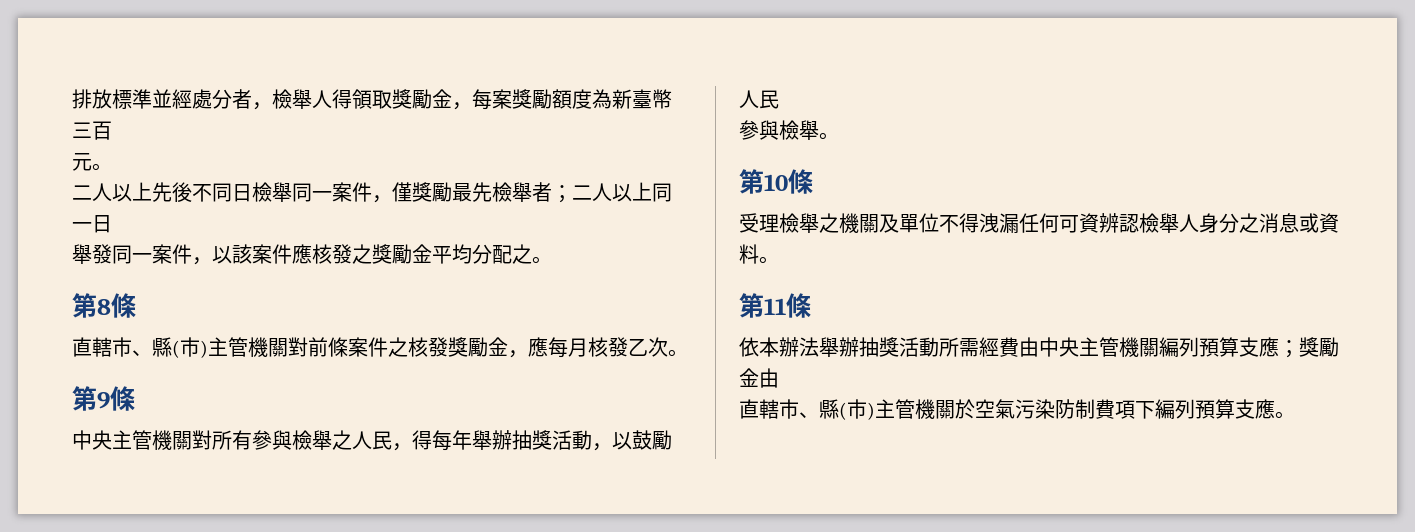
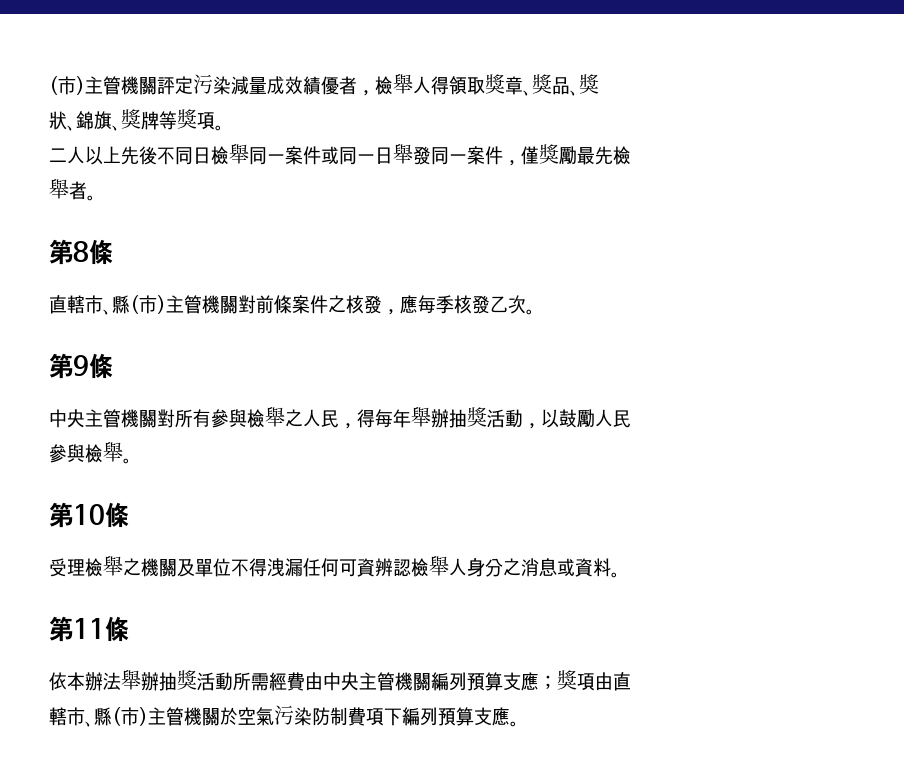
[72,89,232,109] 排放標準並經處分 -> [49,74,339,95] (市)主管機關評定污染減量成效績優
[412,89,672,110] [72,121,112,140] [72,153,92,171] 勵金，每案獎勵額度為新臺幣三百 // 元 -> [505,74,599,96] [49,109,215,131] 章、獎品、獎 // 狀、錦旗、獎牌等獎項
(372, 192) none -> [321,143,503,165] 或同一日舉發同一案件
[512,182,672,203] [72,215,112,233] [72,244,532,265] 舉者；二人以上同一日 // 舉發同一案件，以該案件應核發之獎勵金平均分配之 -> [49,178,87,200] // 舉者
[448,337,588,358] 獎勵金，應每月 -> [382,295,454,315] ，應每季
[1319,337,1339,357] [739,368,779,388] [739,399,759,419] 勵金由 // 直 -> [577,671,631,691] 項由直 //

